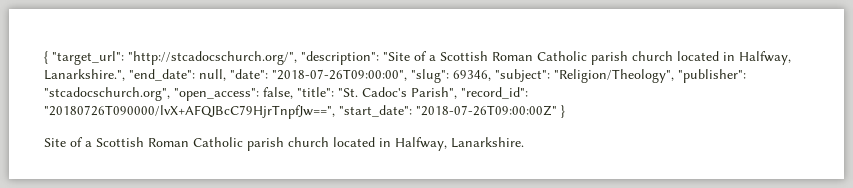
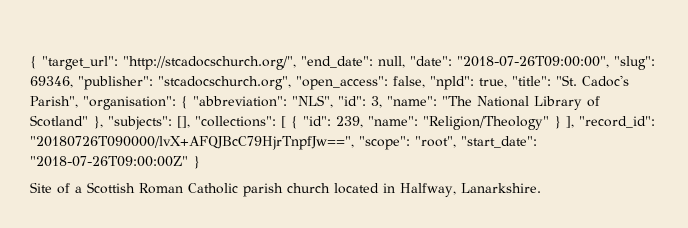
[301,51,791,65] [44,69,125,81] "description": "Site of a Scottish Roman Catholic parish church located in Halfway, Lanarkshire.", -> (296, 63) none
[495,69,674,83] "subject": "Religion/Theology", -> (73, 82) none
(293, 93) none -> [430,76,507,90] "npld": true,
[461,87,528,99] [44,105,335,119] "record_id": "20180726T090000/lvX+AFQJBcC79HjrTnpfJw==", -> [83,95,600,110] [30,115,655,130] [30,136,456,150] "organisation": { "abbreviation": "NLS", "id": 3, "name": "The National Library of Scotland" }, "subjects": [], "collections": [ { "id": 239, "name": "Religion/Theology" } ], "record_id": "20180726T090000/lvX+AFQJBcC79HjrTnpfJw==", "scope": "root",

